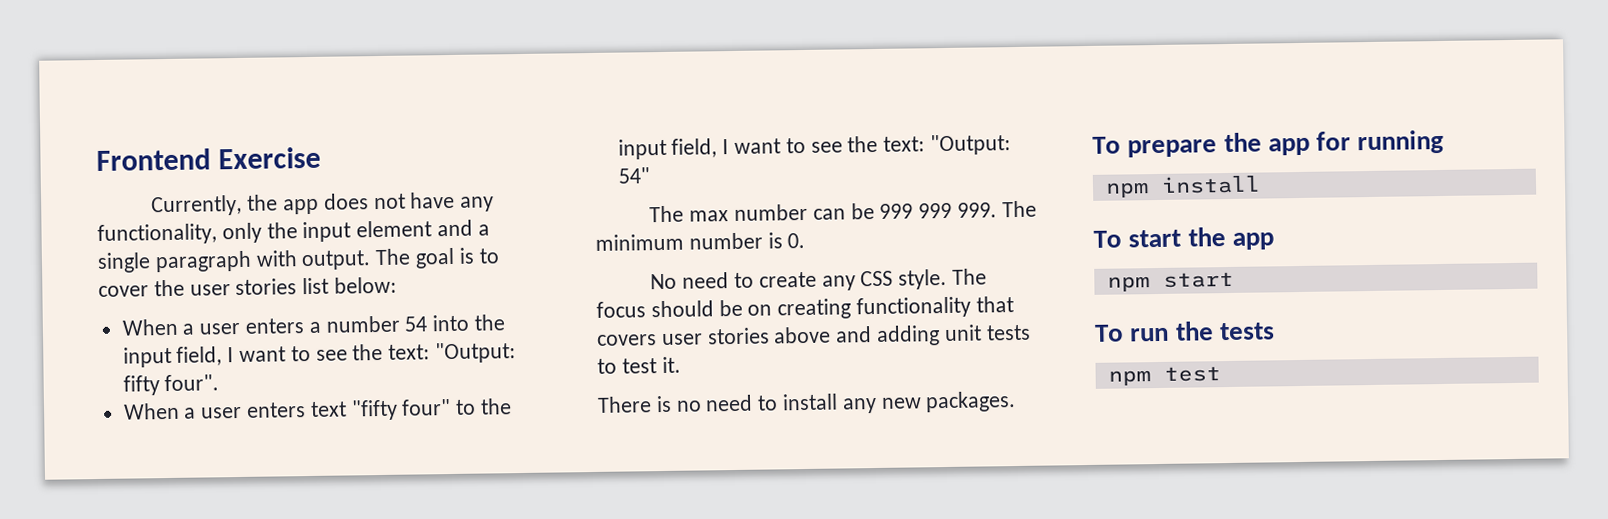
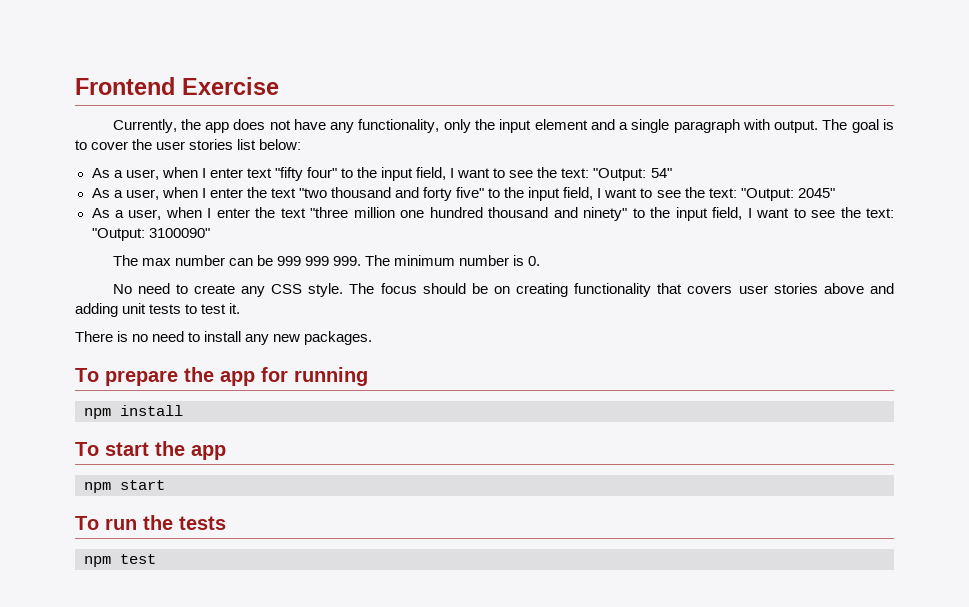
[121,314,506,336] [122,342,517,368] [122,374,220,396] [122,402,307,420] When a user enters a number 54 into the input field, I want to see the text: "Output: fifty four". // When a user enters -> [91,167,243,180] As a user, when I enter
(650, 175) none -> [91,187,835,201] [91,207,894,221] [91,228,210,241] // As a user, when I enter the text "two thousand and forty five" to the input field, I want to see the text: "Output: 2045" // As a user, when I enter the text "three million one hundred thousand and ninety" to the input field, I want to see the text: "Output: 3100090"

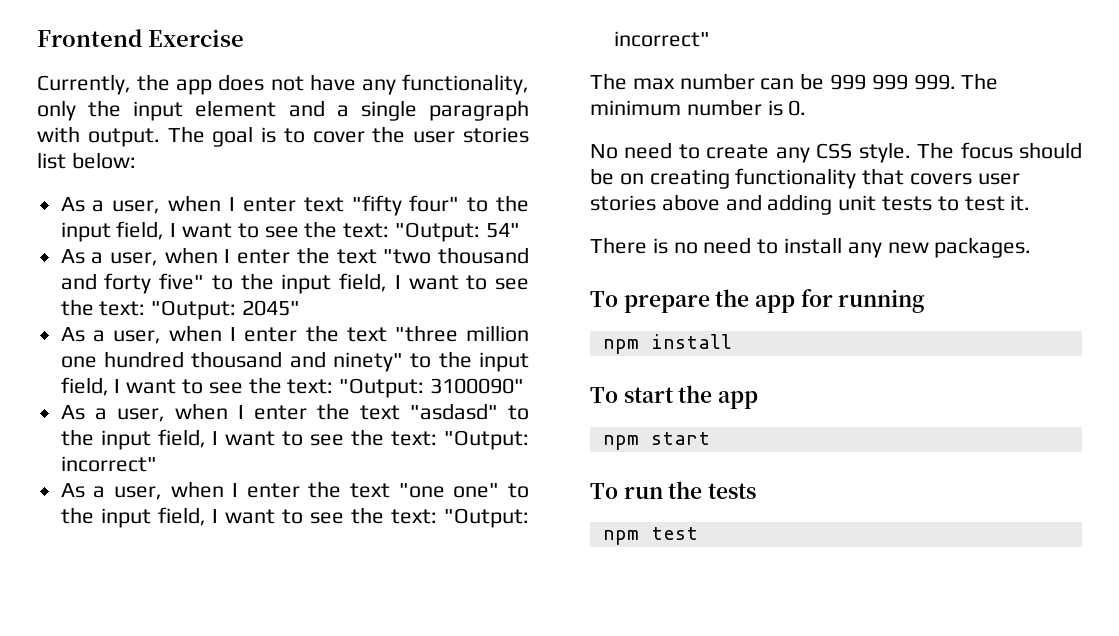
(210, 233) none -> [60,403,529,422] [60,429,530,450] [60,456,157,472] [60,481,529,500] [60,507,530,528] [613,31,710,47] // As a user, when I enter the text "asdasd" to the input field, I want to see the text: "Output: incorrect" // As a user, when I enter the text "one one" to the input field, I want to see the text: "Output: incorrect"

